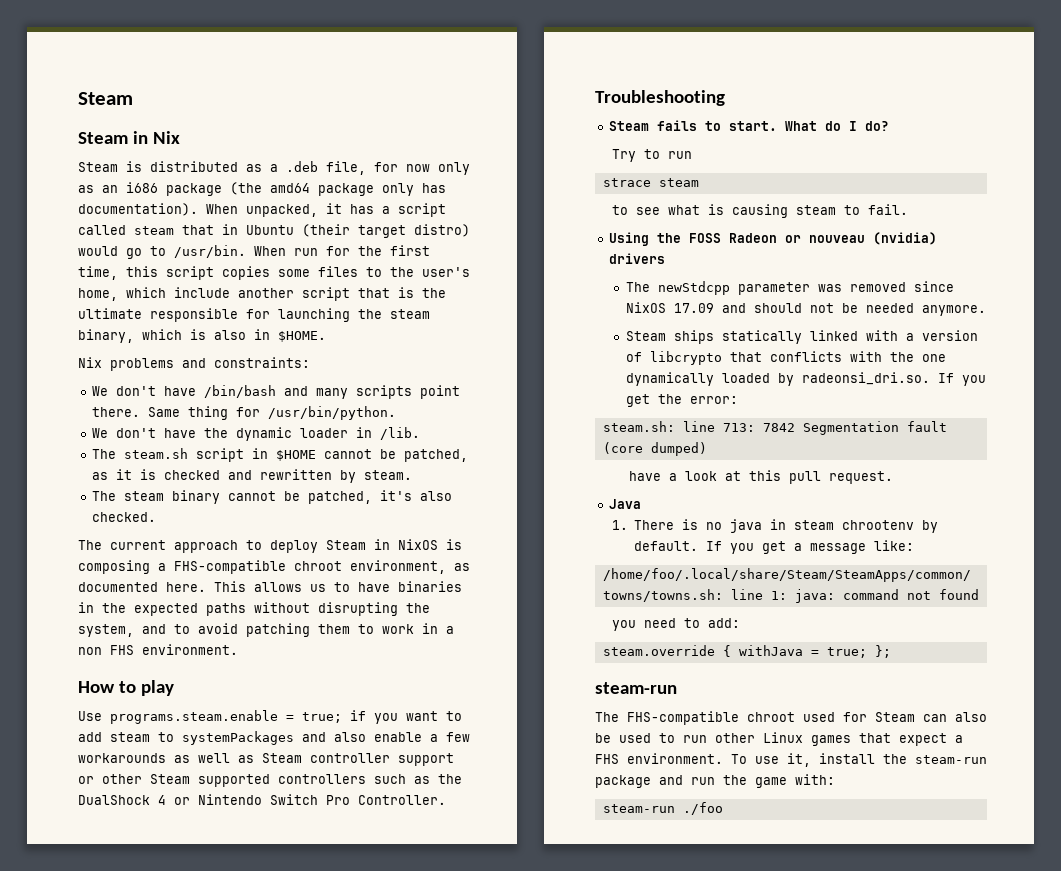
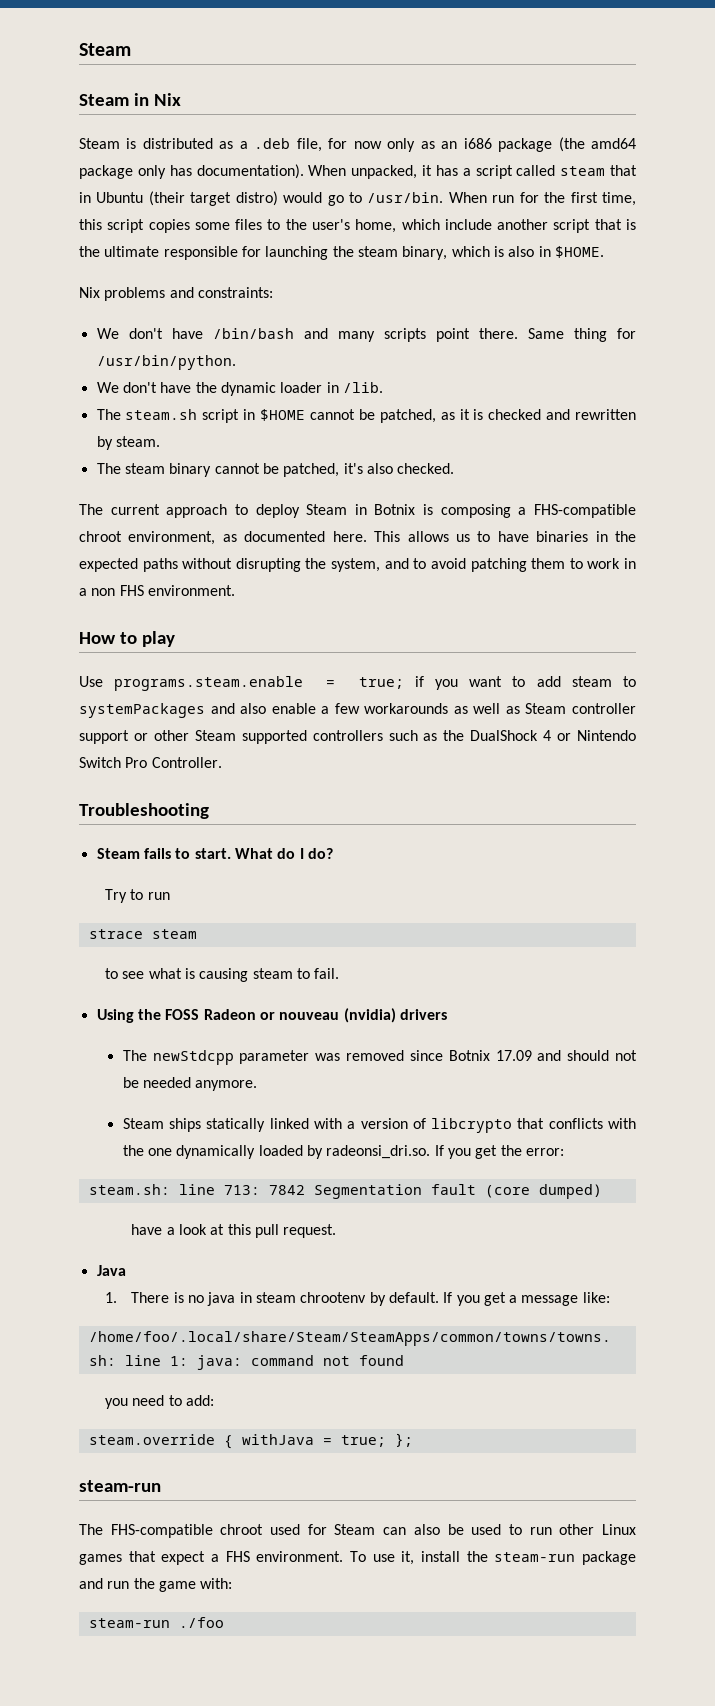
[398,539,438,550] NixOS -> [374,504,416,515] Botnix
[626,302,667,313] NixOS -> [448,1050,490,1061] Botnix

